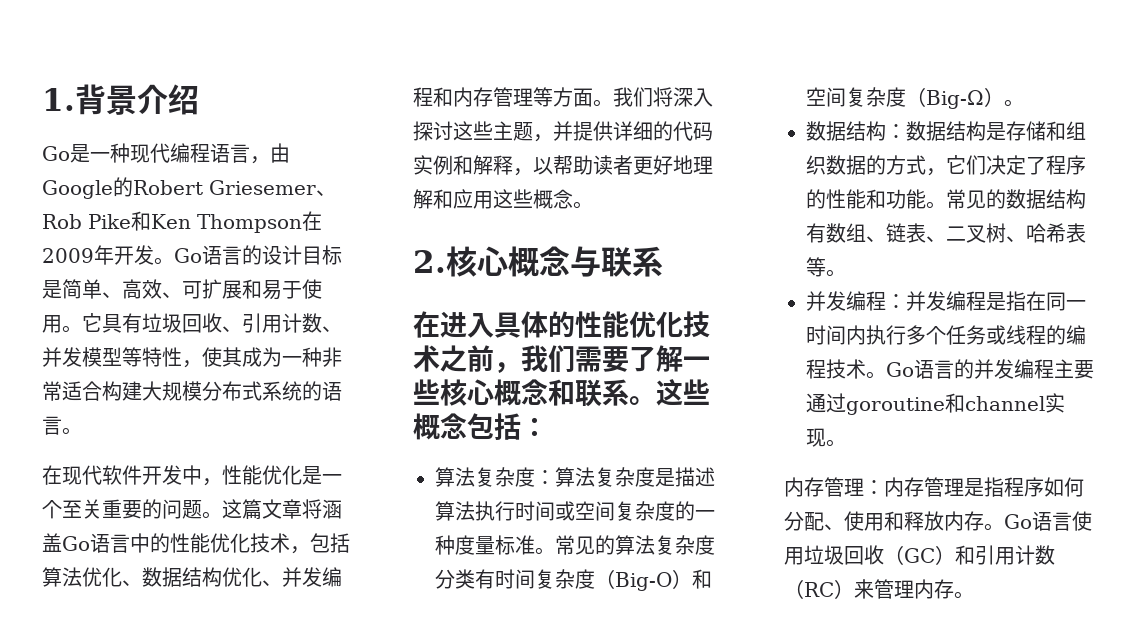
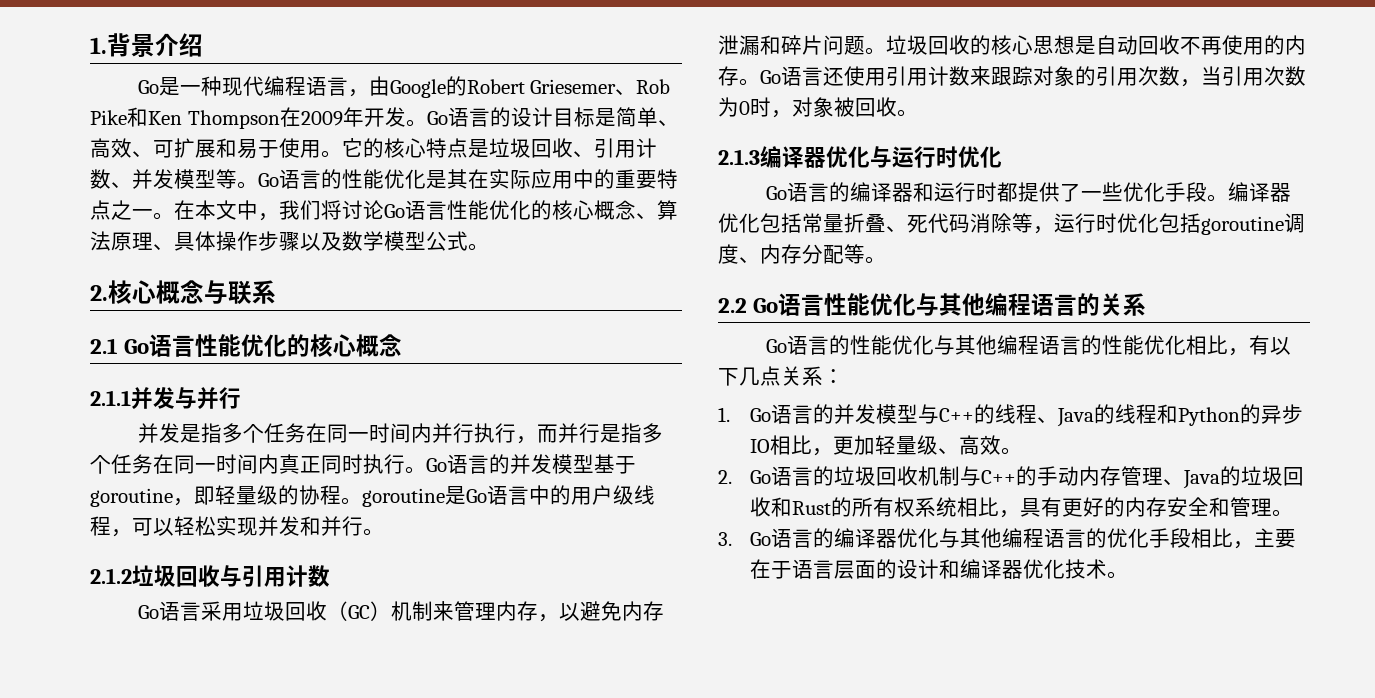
[102,313,142,333] 具有 -> [363,138,489,158] 的核心特点是
[142,347,342,368] [42,381,342,401] [42,416,82,435] [42,465,342,486] [42,499,342,520] [42,533,350,554] [42,567,342,587] [413,87,713,107] [413,121,713,142] [413,155,713,176] [413,189,573,209] 特性，使其成为一种非常适合构建大规模分布式系统的语言。 // 在现代软件开发中，性能优化是一个至关重要的问题。这篇文章将涵盖Go语言中的性能优化技术，包括算法优化、数据结构优化、并发编程和内存管理等方面。我们将深入探讨这些主题，并提供详细的代码实例和解释，以帮助读者更好地理解和应用这些概念 -> [237,169,678,189] [90,200,678,221] [90,231,468,251] 。Go语言的性能优化是其在实际应用中的重要特点之一。在本文中，我们将讨论Go语言性能优化的核心概念、算法原理、具体操作步骤以及数学模型公式
[413,311,710,338] [413,345,710,373] [413,379,710,407] [413,413,548,440] [435,467,715,487] [435,501,715,521] [435,535,715,555] [435,569,712,591] [806,87,1024,109] [806,121,1086,141] [806,155,1086,176] [806,189,1086,209] [806,223,1086,243] [806,257,846,277] [806,291,1086,311] [806,325,1086,345] [806,359,1094,379] [806,393,1065,415] [806,428,846,447] [784,477,1084,497] [784,511,1092,531] 在进入具体的性能优化技术之前，我们需要了解一些核心概念和联系。这些概念包括： // 算法复杂度：算法复杂度是描述算法执行时间或空间复杂度的一种度量标准。常见的算法复杂度分类有时间复杂度（Big-O）和空间复杂度（Big-Ω）。 // 数据结构：数据结构是存储和组织数据的方式，它们决定了程序的性能和功能。常见的数据结构有数组、链表、二叉树、哈希表等。 // 并发编程：并发编程是指在同一时间内执行多个任务或线程的编程技术。Go语言的并发编程主要通过goroutine和channel实现。 // 内存管理：内存管理是指程序如何分配、使用和释放内存。Go语言使 -> [90,334,403,357] [90,387,241,410] [137,423,663,444] [90,454,636,474] [90,485,655,507] [90,516,384,537] [90,565,330,587] [137,601,222,621] 2.1 Go语言性能优化的核心概念 // 2.1.1并发与并行 // 并发是指多个任务在同一时间内并行执行，而并行是指多个任务在同一时间内真正同时执行。Go语言的并发模型基于goroutine，即轻量级的协程。goroutine是Go语言中的用户级线程，可以轻松实现并发和并行。 // 2.1.2垃圾回收与引用计数 // Go语言采
[955,545,1055,565] [784,579,954,599] 和引用计数（RC）来管理内存 -> [390,601,664,622] [718,35,1306,55] [718,66,1306,87] [718,97,918,118] [718,146,1002,168] [765,182,1291,202] [718,213,1305,235] [718,244,886,264] [718,293,1147,316] [765,335,1291,356] [718,366,844,386] [718,404,1303,427] [749,435,1022,456] [718,466,1304,489] [749,497,1293,518] [718,528,1296,549] [749,559,1107,579] 机制来管理内存，以避免内存泄漏和碎片问题。垃圾回收的核心思想是自动回收不再使用的内存。Go语言还使用引用计数来跟踪对象的引用次数，当引用次数为0时，对象被回收。 // 2.1.3编译器优化与运行时优化 // Go语言的编译器和运行时都提供了一些优化手段。编译器优化包括常量折叠、死代码消除等，运行时优化包括goroutine调度、内存分配等。 // 2.2 Go语言性能优化与其他编程语言的关系 // Go语言的性能优化与其他编程语言的性能优化相比，有以下几点关系： // 1. Go语言的并发模型与C++的线程、Java的线程和Python的异步IO相比，更加轻量级、高效。 // 2. Go语言的垃圾回收机制与C++的手动内存管理、Java的垃圾回收和Rust的所有权系统相比，具有更好的内存安全和管理。 // 3. Go语言的编译器优化与其他编程语言的优化手段相比，主要在于语言层面的设计和编译器优化技术

